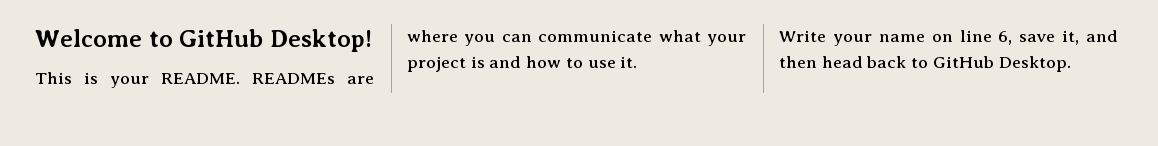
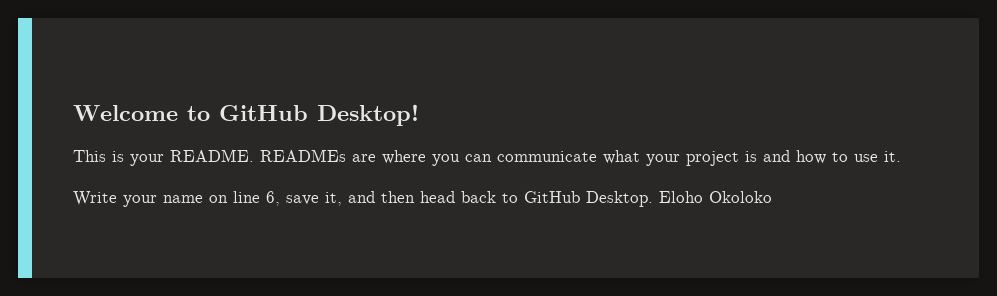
(1071, 64) none -> [659,191,772,203] Eloho Okoloko

